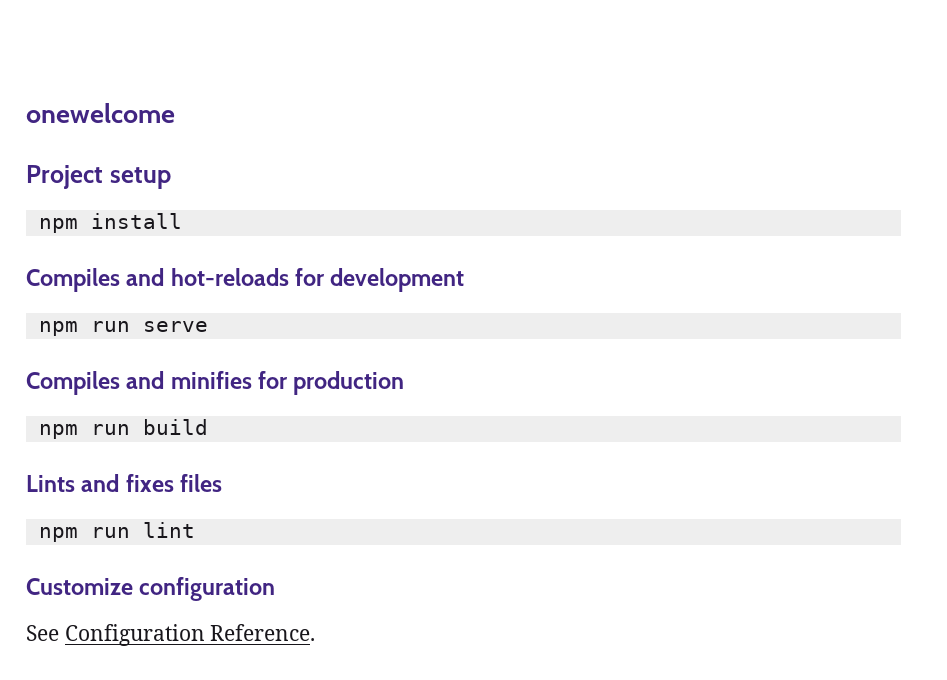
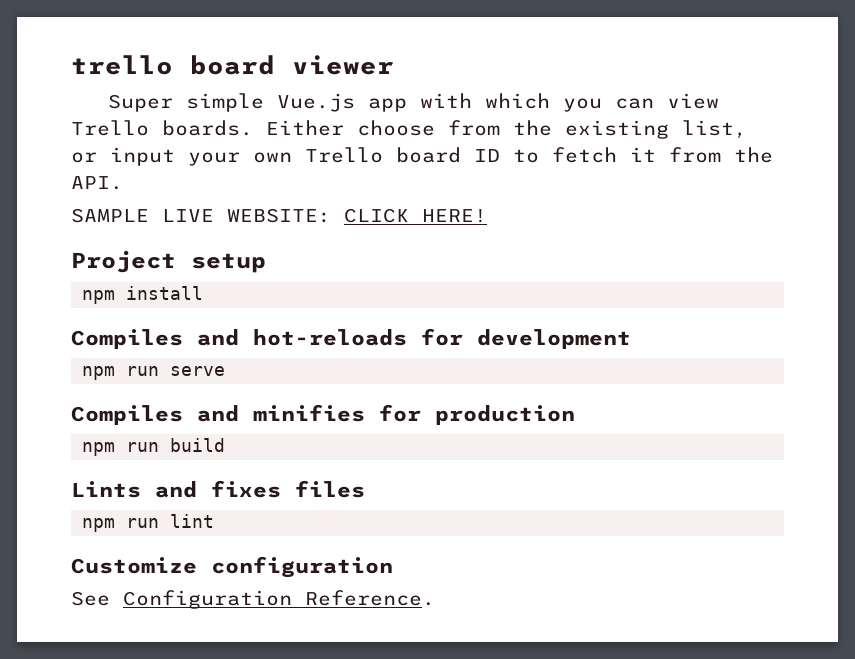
[26,103,175,123] onewelcome -> [71,55,394,75] [108,93,720,112] [71,120,747,139] [71,147,773,166] [71,176,123,190] [71,208,487,223] trello board viewer // Super simple Vue.js app with which you can view Trello boards. Either choose from the existing list, or input your own Trello board ID to fetch it from the API. // SAMPLE LIVE WEBSITE: CLICK HERE!

